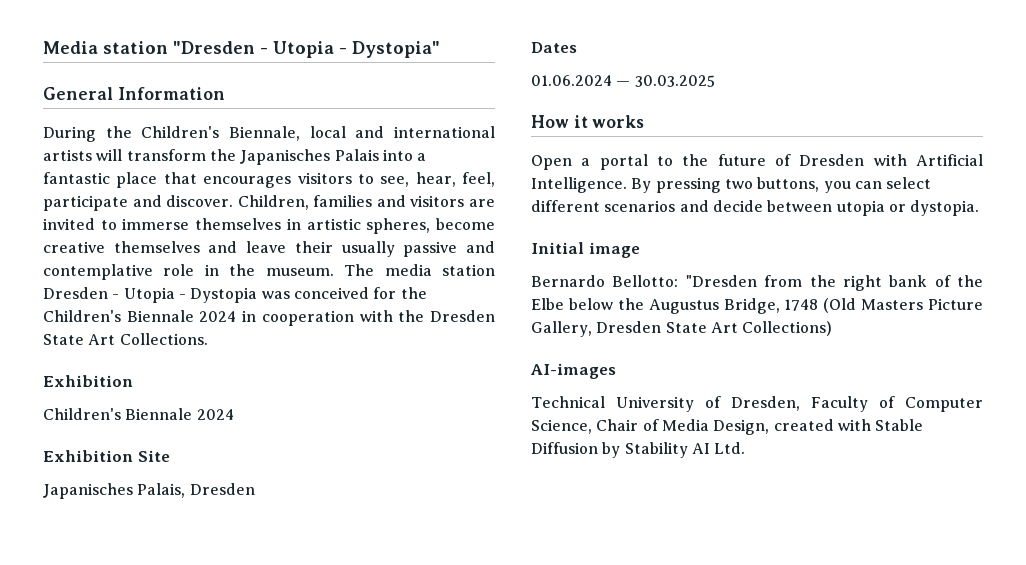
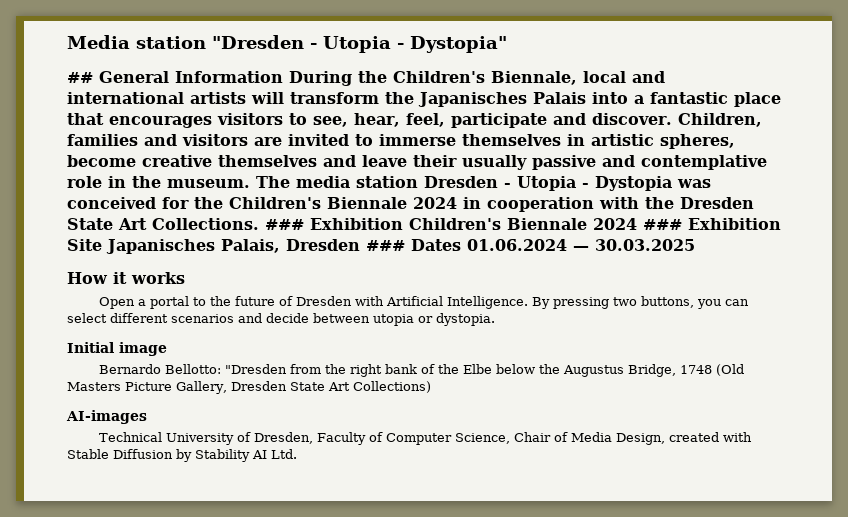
(440, 49) none -> [67,72,93,83] ##
(225, 93) // -> (283, 77) none
[43,375,133,387] [43,408,234,420] // Exhibition // Children's Biennale 2024 // -> [265,218,682,230] ### Exhibition Children's Biennale 2024 ###
(170, 456) // -> (102, 245) none
(255, 489) // -> [366,240,405,251] ###
(577, 47) // -> (461, 245) none

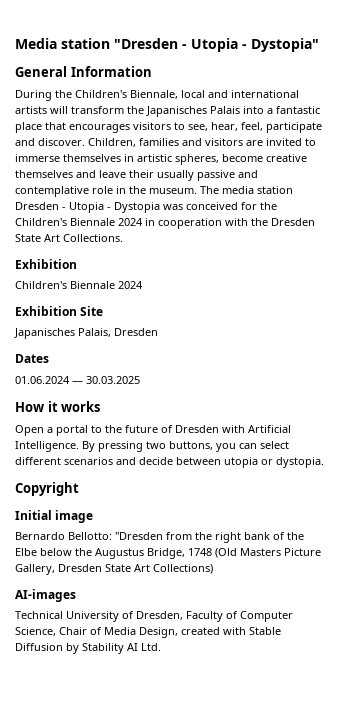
[67,72,93,83] ## -> (319, 45) none
(283, 77) none -> (152, 71) //
[265,218,682,230] ### Exhibition Children's Biennale 2024 ### -> [15,259,77,269] [15,281,143,289] // Exhibition // Children's Biennale 2024 //
(102, 245) none -> (104, 311) //
[366,240,405,251] ### -> (158, 332) //
(461, 245) none -> (49, 358) //
(495, 319) none -> [15,482,79,496] // Copyright

